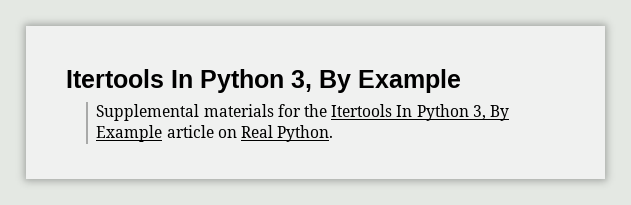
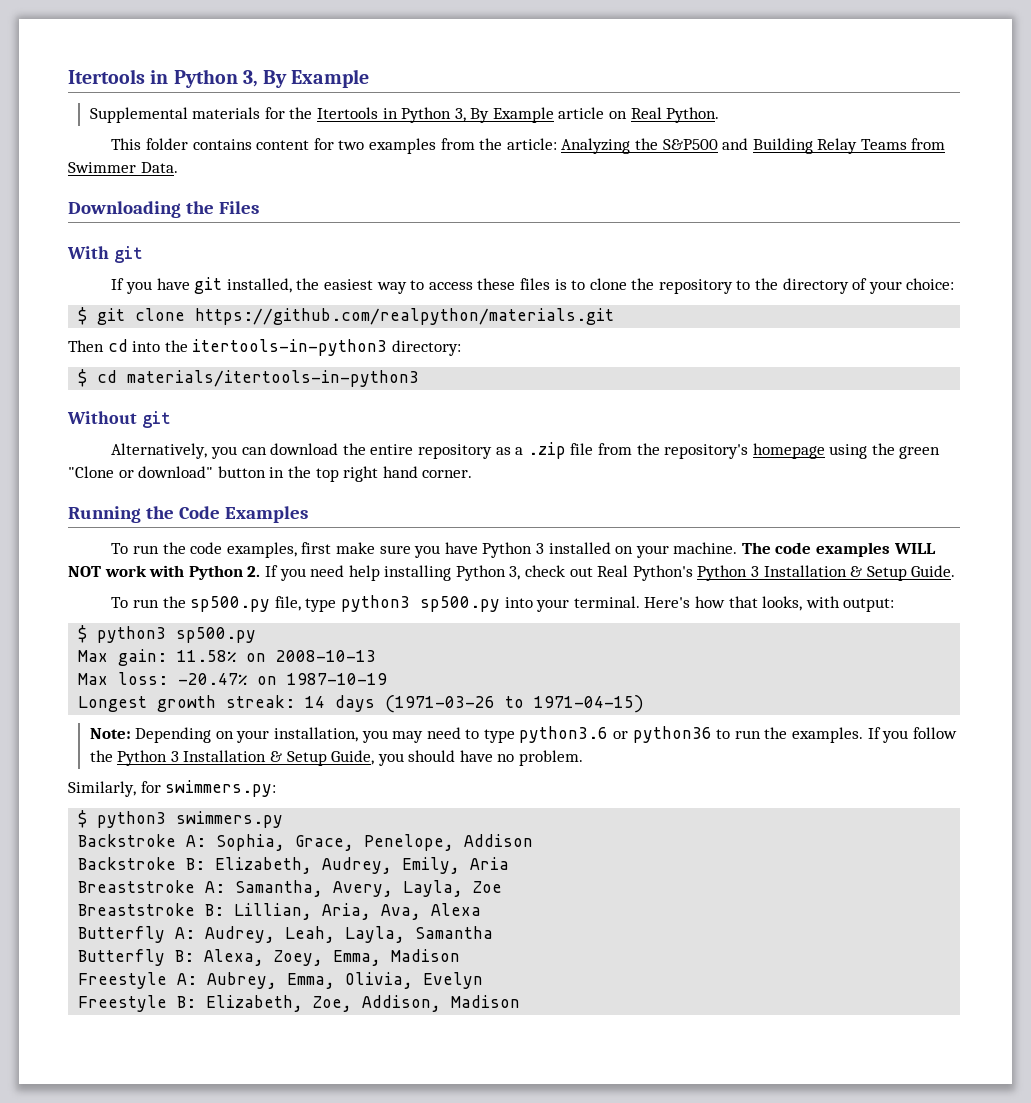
[66,69,193,88] Itertools In -> [68,69,169,84] Itertools in
[396,105,413,117] In -> [382,108,398,119] in
(334, 133) none -> [111,138,946,154] [68,162,178,173] [68,201,259,218] [67,246,143,263] [111,277,955,294] [78,307,615,325] [68,339,461,356] [78,369,420,387] [67,411,171,428] [111,442,941,459] [68,466,473,482] [68,506,308,523] [111,542,936,558] [68,565,956,581] [111,595,895,612] [78,625,257,643] [78,649,377,666] [78,672,388,685] [78,695,645,713] [89,726,957,743] [89,750,584,766] [68,780,277,797] [78,810,284,828] [78,834,534,851] [78,857,510,874] [78,880,503,897] [78,903,482,920] [78,926,494,943] [78,949,461,966] [78,972,484,989] [78,995,521,1012] // This folder contains content for two examples from the article: Analyzing the S&P500 and Building Relay Teams from Swimmer Data. // Downloading the Files // With git // If you have git installed, the easiest way to access these files is to clone the repository to the directory of your choice: // $ git clone https://github.com/realpython/materials.git // Then cd into the itertools-in-python3 directory: // $ cd materials/itertools-in-python3 // Without git // Alternatively, you can download the entire repository as a .zip file from the repository's homepage using the green "Clone or download" button in the top right hand corner. // Running the Code Examples // To run the code examples, first make sure you have Python 3 installed on your machine. The code examples WILL NOT work with Python 2. If you need help installing Python 3, check out Real Python's Python 3 Installation & Setup Guide. // To run the sp500.py file, type python3 sp500.py into your terminal. Here's how that looks, with output: // $ python3 sp500.py // Max gain: 11.58% on 2008-10-13 // Max loss: -20.47% on 1987-10-19 // Longest growth streak: 14 days (1971-03-26 to 1971-04-15) // Note: Depending on your installation, you may need to type python3.6 or python36 to run the examples. If you follow the Python 3 Installation & Setup Guide, you should have no problem. // Similarly, for swimmers.py: // $ python3 swimmers.py // Backstroke A: Sophia, Grace, Penelope, Addison // Backstroke B: Elizabeth, Audrey, Emily, Aria // Breaststroke A: Samantha, Avery, Layla, Zoe // Breaststroke B: Lillian, Aria, Ava, Alexa // Butterfly A: Audrey, Leah, Layla, Samantha // Butterfly B: Alexa, Zoey, Emma, Madison // Freestyle A: Aubrey, Emma, Olivia, Evelyn // Freestyle B: Elizabeth, Zoe, Addison, Madison

